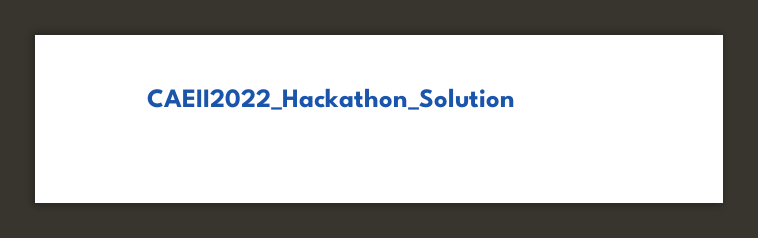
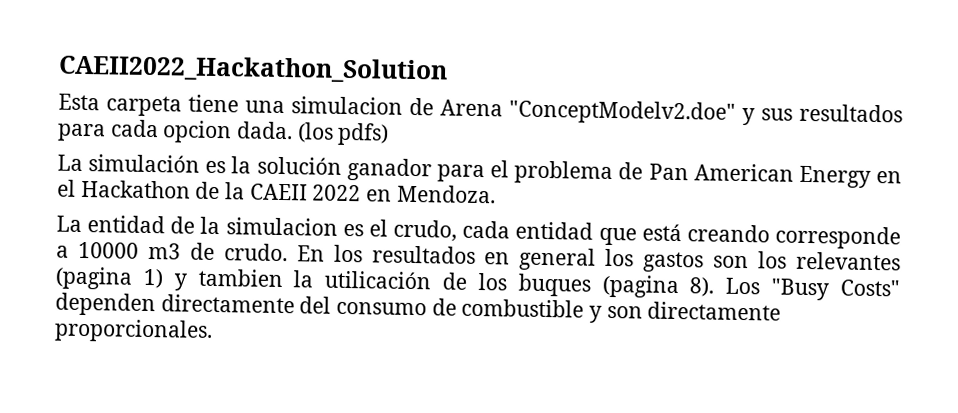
(515, 99) none -> [58,93,903,126] [57,119,390,146] [57,154,903,188] [57,179,496,204] [56,215,901,250] [56,241,902,273] [55,266,900,301] [55,292,782,323] [54,318,213,343] // Esta carpeta tiene una simulacion de Arena "ConceptModelv2.doe" y sus resultados para cada opcion dada. (los pdfs) // La simulación es la solución ganador para el problema de Pan American Energy en el Hackathon de la CAEII 2022 en Mendoza. // La entidad de la simulacion es el crudo, cada entidad que está creando corresponde a 10000 m3 de crudo. En los resultados en general los gastos son los relevantes (pagina 1) y tambien la utilicación de los buques (pagina 8). Los "Busy Costs" dependen directamente del consumo de combustible y son directamente proporcionales.

